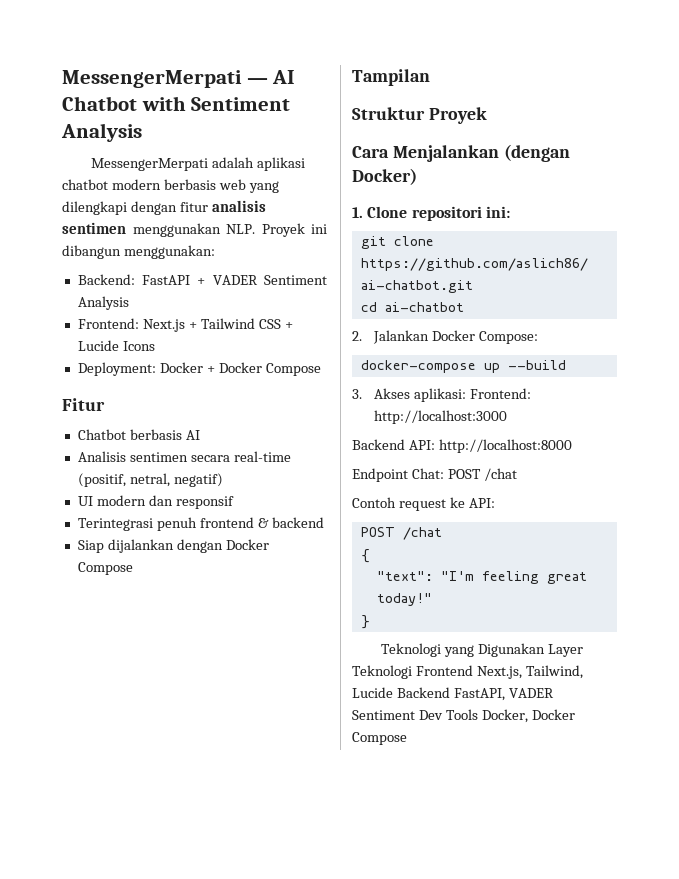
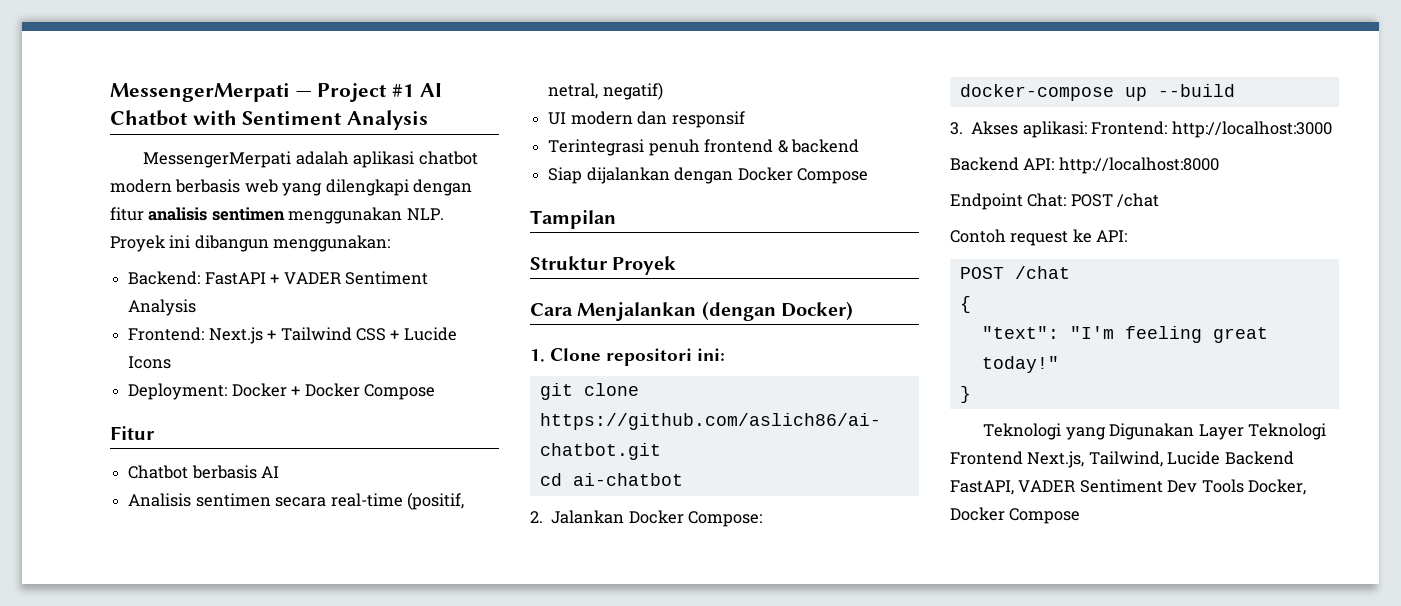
(268, 81) none -> [317,83,415,102] Project #1

